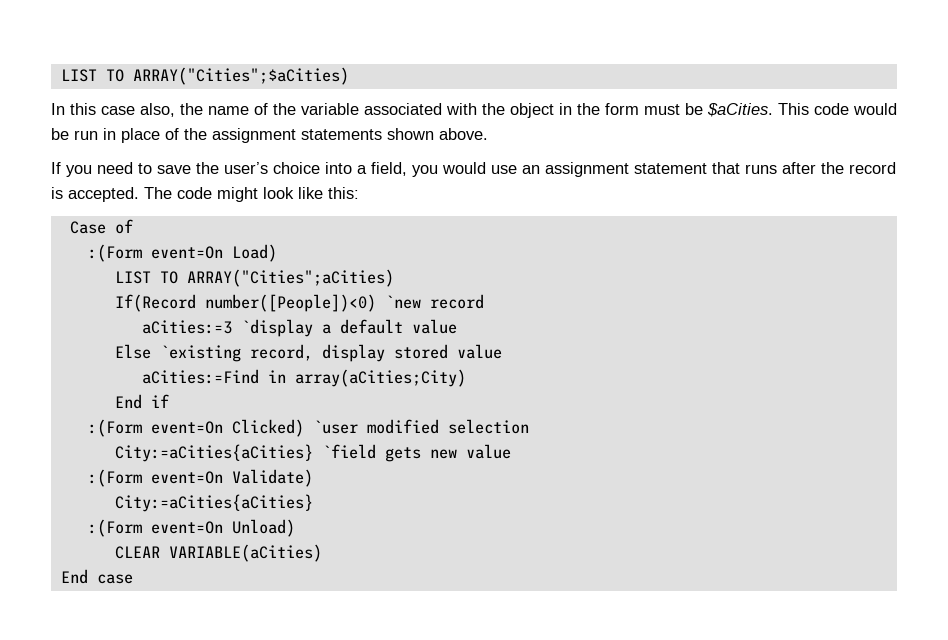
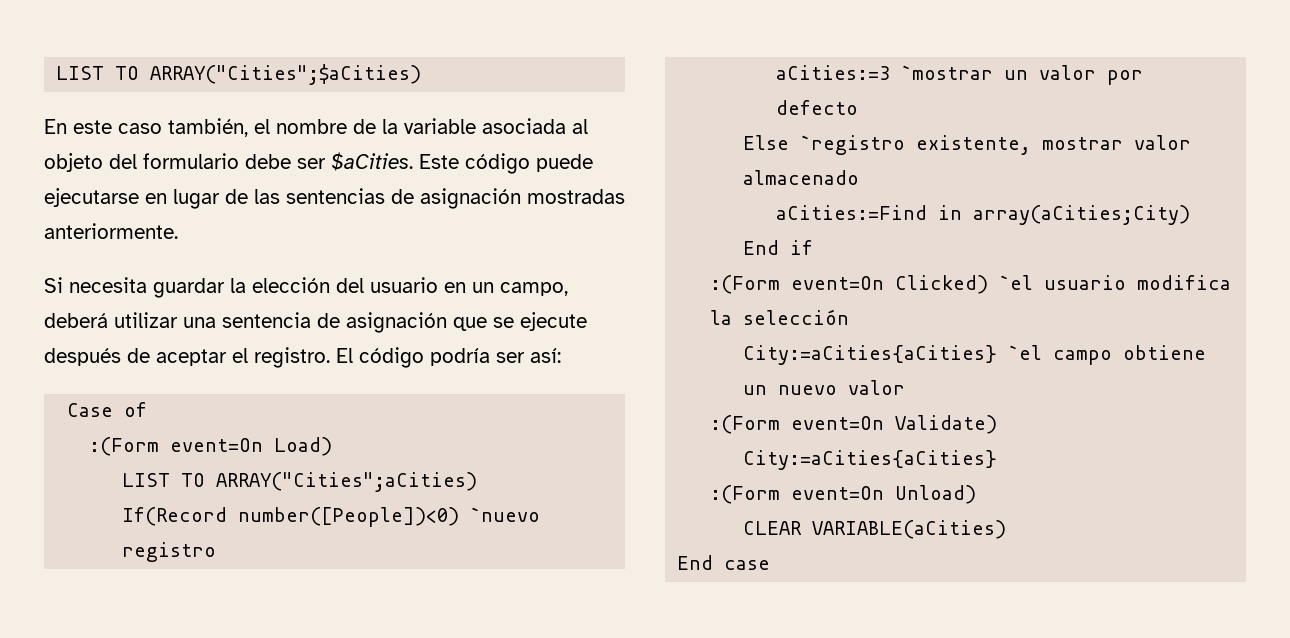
[51,103,897,118] [51,128,488,143] [51,162,896,177] [51,187,359,202] In this case also, the name of the variable associated with the object in the form must be $aCities. This code would be run in place of the assignment statements shown above. // If you need to save the user’s choice into a field, you would use an assignment statement that runs after the record is accepted. The code might look like this: -> [44,118,588,137] [44,152,593,174] [44,188,625,209] [44,223,178,239] [44,277,568,298] [44,312,587,333] [44,347,561,368] En este caso también, el nombre de la variable asociada al objeto del formulario debe ser $aCities. Este código puede ejecutarse en lugar de las sentencias de asignación mostradas anteriormente. // Si necesita guardar la elección del usuario en un campo, deberá utilizar una sentencia de asignación que se ejecute después de aceptar el registro. El código podría ser así:
[384,294,484,309] `new record -> [470,507,541,522] [122,542,217,562] `nuevo registro
[240,319,457,337] [114,344,502,362] `display a default value // Else `existing record, display stored value -> [901,65,1144,85] [776,100,859,115] [743,135,1192,155] [743,170,860,185] `mostrar un valor por defecto // Else `registro existente, mostrar valor almacenado
[312,419,529,434] [114,444,511,462] `user modified selection // City:=aCities{aCities} `field gets new value -> [999,275,1232,290] [710,309,850,325] [743,345,1207,365] [743,380,906,395] `el usuario modifica la selección // City:=aCities{aCities} `el campo obtiene un nuevo valor

